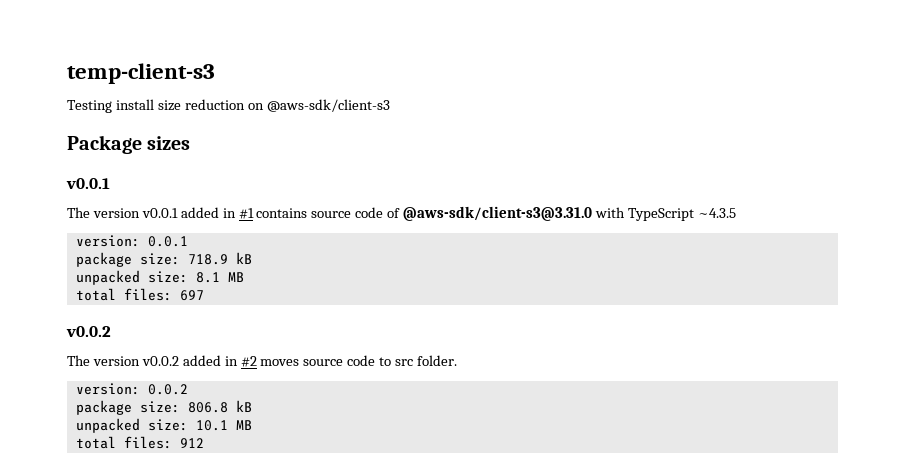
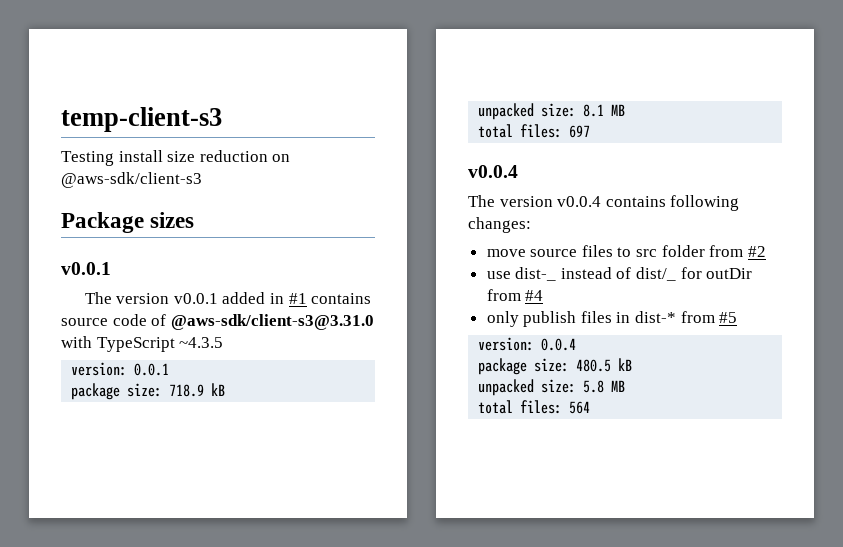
[66,326,111,337] [67,355,458,367] [75,383,188,395] [75,400,252,415] [75,418,252,433] [75,436,204,449] v0.0.2 // The version v0.0.2 added in #2 moves source code to src folder. // version: 0.0.2 // package size: 806.8 kB // unpacked size: 10.1 MB // total files: 912 -> [468,165,518,178] [468,195,740,211] [468,217,531,233] [486,245,766,257] [486,267,753,281] [486,289,544,301] [486,311,738,327] [478,337,577,351] [478,358,633,375] [478,379,626,396] [478,400,591,414] v0.0.4 // The version v0.0.4 contains following changes: // move source files to src folder from #2 // use dist-_ instead of dist/_ for outDir from #4 // only publish files in dist-* from #5 // version: 0.0.4 // package size: 480.5 kB // unpacked size: 5.8 MB // total files: 564

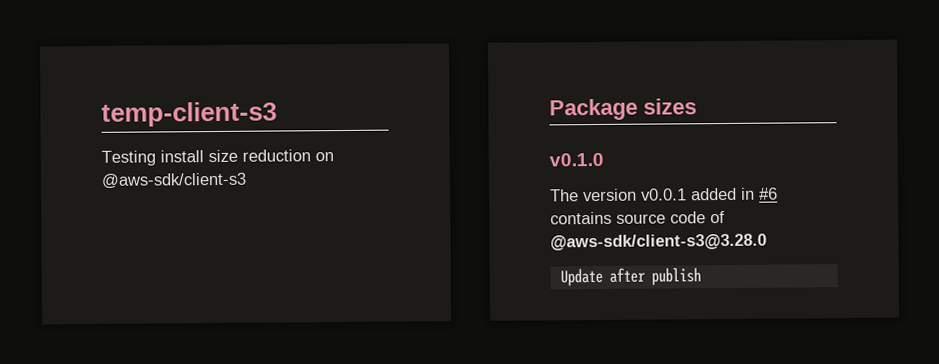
[61,262,111,275] v0.0.1 -> [549,152,604,167] v0.1.0
[288,293,307,304] #1 -> [759,187,778,200] #6
[170,314,374,330] [61,336,224,352] [71,362,170,376] [71,383,226,400] [478,103,626,120] [478,124,591,138] [468,165,518,178] [468,195,740,211] [468,217,531,233] [486,245,766,257] [486,267,753,281] [486,289,544,301] [486,311,738,327] [478,337,577,351] [478,358,633,375] [478,379,626,396] [478,400,591,414] @aws-sdk/client-s3@3.31.0 with TypeScript ~4.3.5 // version: 0.0.1 // package size: 718.9 kB // unpacked size: 8.1 MB // total files: 697 // v0.0.4 // The version v0.0.4 contains following changes: // move source files to src folder from #2 // use dist-_ instead of dist/_ for outDir from #4 // only publish files in dist-* from #5 // version: 0.0.4 // package size: 480.5 kB // unpacked size: 5.8 MB // total files: 564 -> [550,233,767,251] [559,267,701,287] @aws-sdk/client-s3@3.28.0 // Update after publish

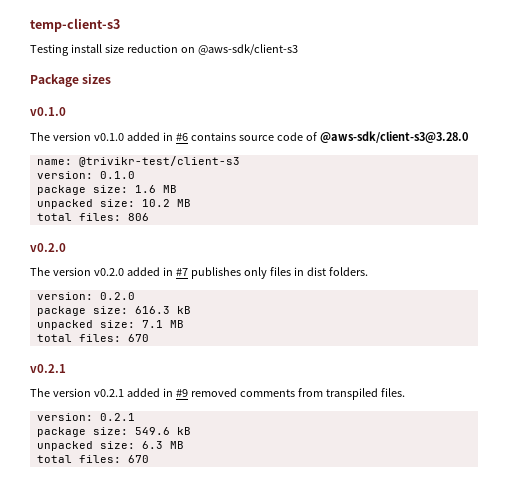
[641,188,687,201] v0.0.1 -> [93,133,124,141] v0.1.0
[559,267,701,287] Update after publish -> [36,156,240,167] [36,171,135,179] [36,185,177,195] [36,199,191,209] [36,213,149,221] [30,243,66,252] [30,267,368,279] [36,292,135,300] [36,306,191,316] [36,320,184,330] [36,334,149,342] [30,364,66,373] [30,388,405,400] [36,413,135,421] [36,427,191,437] [36,441,184,451] [36,455,149,463] name: @trivikr-test/client-s3 // version: 0.1.0 // package size: 1.6 MB // unpacked size: 10.2 MB // total files: 806 // v0.2.0 // The version v0.2.0 added in #7 publishes only files in dist folders. // version: 0.2.0 // package size: 616.3 kB // unpacked size: 7.1 MB // total files: 670 // v0.2.1 // The version v0.2.1 added in #9 removed comments from transpiled files. // version: 0.2.1 // package size: 549.6 kB // unpacked size: 6.3 MB // total files: 670

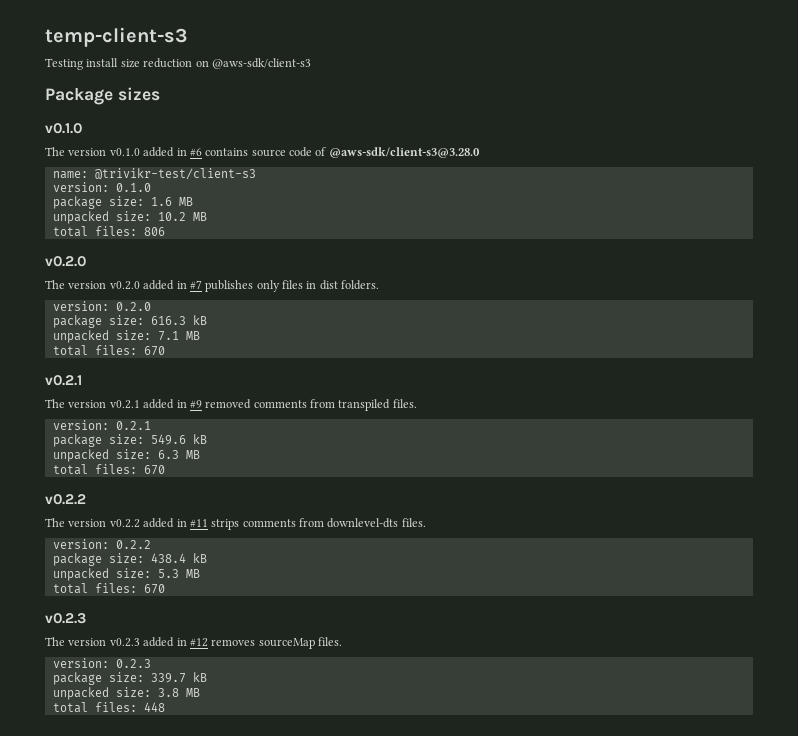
(149, 459) none -> [45,494,86,505] [45,518,426,530] [52,539,151,549] [52,553,207,566] [52,568,200,581] [52,583,165,594] [45,613,86,624] [45,637,342,649] [52,658,151,668] [52,672,207,685] [52,687,200,700] [52,702,165,713] // v0.2.2 // The version v0.2.2 added in #11 strips comments from downlevel-dts files. // version: 0.2.2 // package size: 438.4 kB // unpacked size: 5.3 MB // total files: 670 // v0.2.3 // The version v0.2.3 added in #12 removes sourceMap files. // version: 0.2.3 // package size: 339.7 kB // unpacked size: 3.8 MB // total files: 448

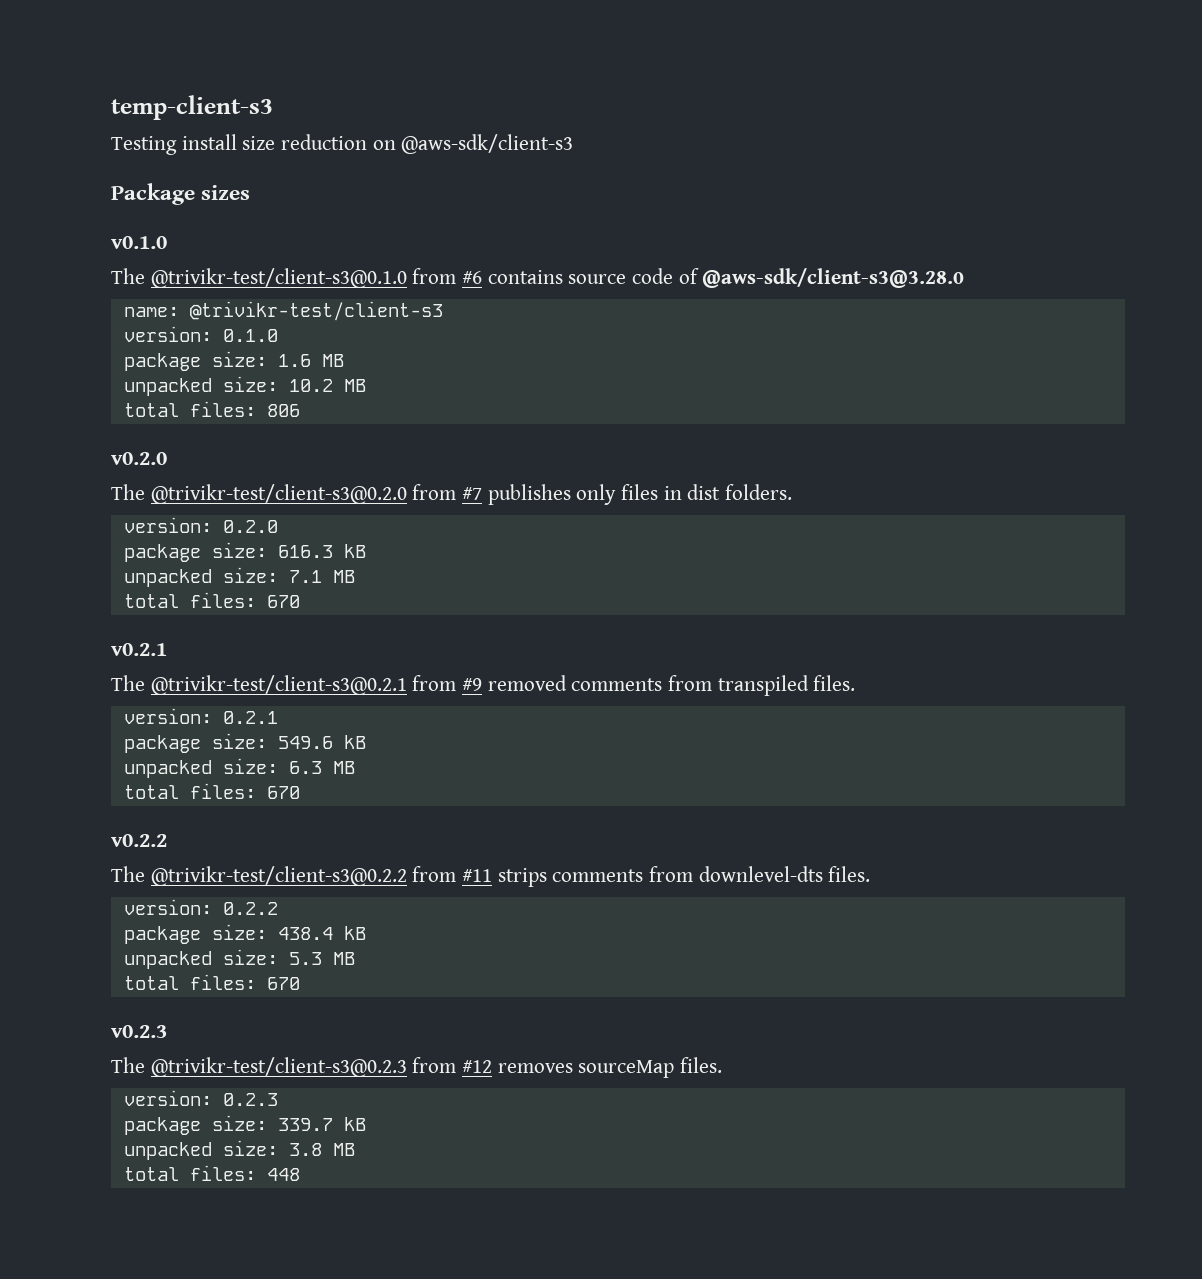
[68,147,187,157] version v0.1.0 added in -> [150,268,457,288] @trivikr-test/client-s3@0.1.0 from
[68,280,187,290] version v0.2.0 added in -> [150,484,457,504] @trivikr-test/client-s3@0.2.0 from
[68,399,187,409] version v0.2.1 added in -> [150,675,457,695] @trivikr-test/client-s3@0.2.1 from
[68,518,187,528] version v0.2.2 added in -> [150,866,457,886] @trivikr-test/client-s3@0.2.2 from
[68,637,187,647] version v0.2.3 added in -> [150,1057,457,1077] @trivikr-test/client-s3@0.2.3 from

